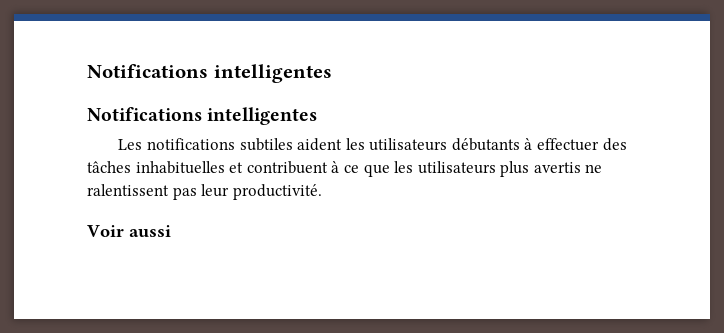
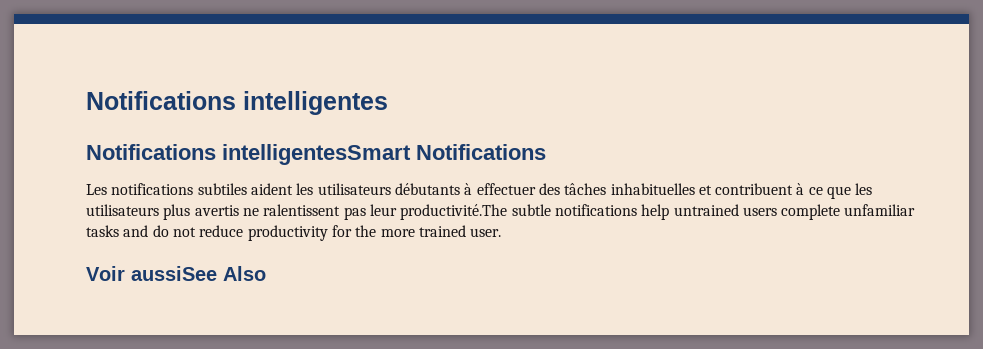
[207,107,318,125] intelligentes -> [222,144,546,165] intelligentesSmart Notifications
[232,184,322,200] productivité. -> [400,204,916,220] [86,225,502,241] productivité.The subtle notifications help untrained users complete unfamiliar tasks and do not reduce productivity for the more trained user.
[129,225,171,238] aussi -> [131,266,266,281] aussiSee Also

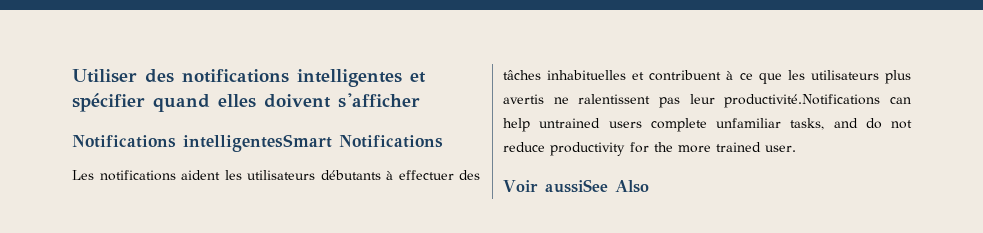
[86,91,388,115] Notifications intelligentes -> [72,69,426,87] [72,93,420,112] Utiliser des notifications intelligentes et spécifier quand elles doivent s'afficher
[197,183,247,195] subtiles -> (176, 175) none
[400,204,637,220] productivité.The subtle notifications -> [724,94,911,108] productivité.Notifications can
[86,225,119,237] tasks -> [790,118,825,130] tasks,

